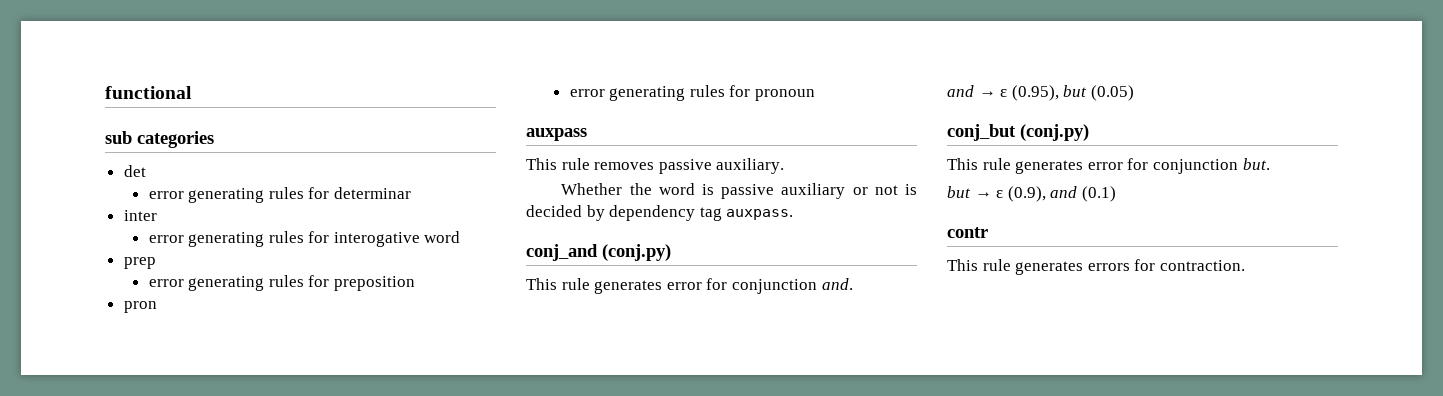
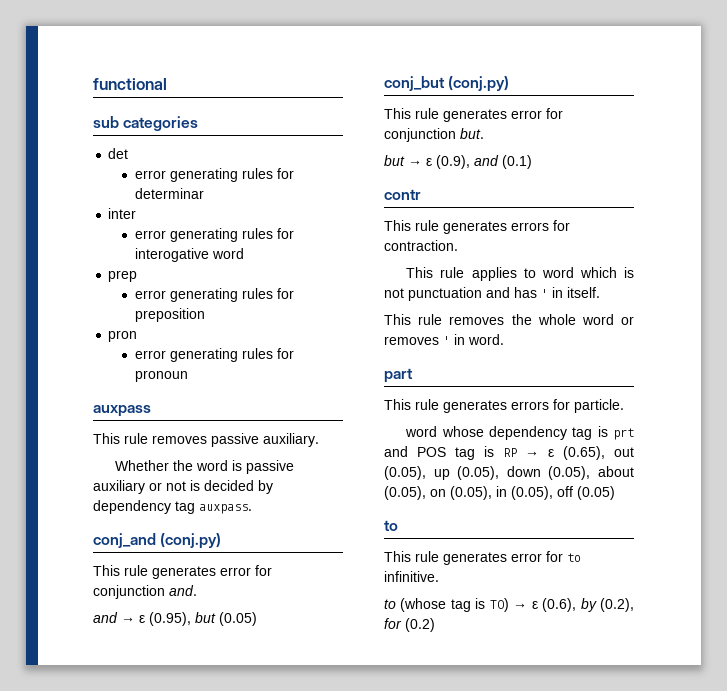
(1245, 265) none -> [406,267,634,281] [384,287,600,301] [384,314,634,325] [384,334,504,345] [384,368,413,383] [384,399,624,413] [405,426,634,440] [384,446,634,460] [384,466,634,480] [384,486,615,500] [384,520,398,531] [384,551,581,565] [384,571,439,582] [384,598,634,612] [384,618,435,632] // This rule applies to word which is not punctuation and has ' in itself. // This rule removes the whole word or removes ' in word. // part // This rule generates errors for particle. // word whose dependency tag is prt and POS tag is RP → ε (0.65), out (0.05), up (0.05), down (0.05), about (0.05), on (0.05), in (0.05), off (0.05) // to // This rule generates error for to infinitive. // to (whose tag is TO) → ε (0.6), by (0.2), for (0.2)

